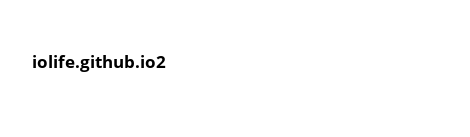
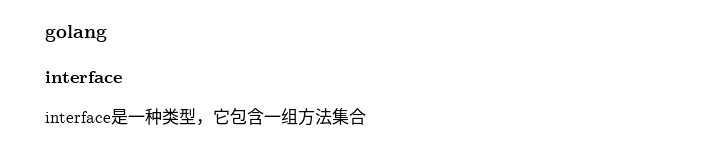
[32,55,166,72] iolife.github.io2 -> [45,25,107,42] [45,71,122,83] [45,108,366,126] golang // interface // interface是一种类型，它包含一组方法集合

